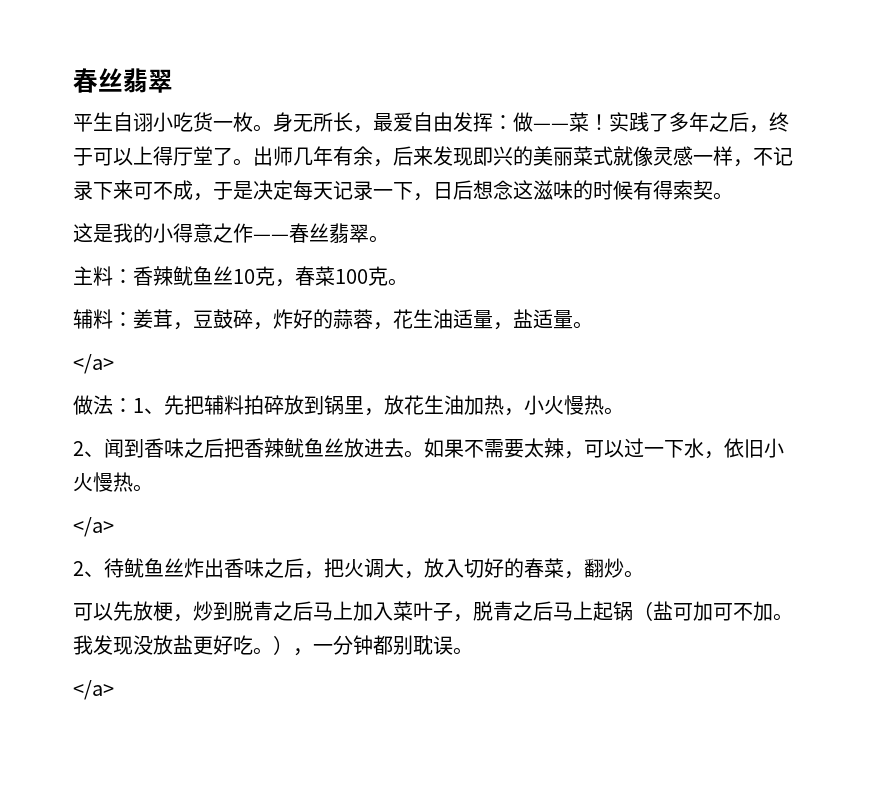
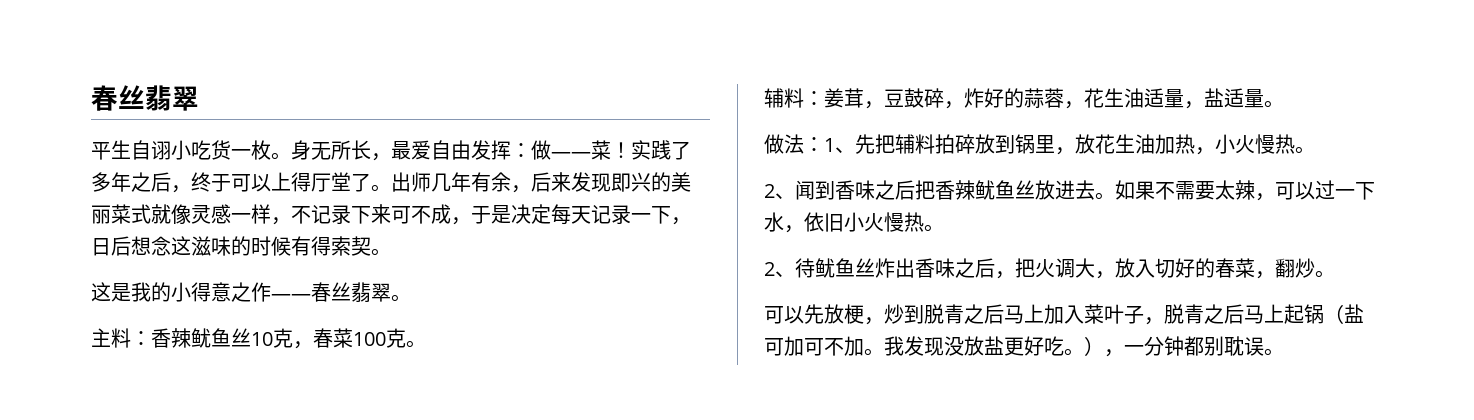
[73,354,114,374] // </a> -> (1284, 104) none
[73,517,114,537] // </a> -> (944, 228) none
[73,680,114,700] // </a> -> (1284, 352) none

